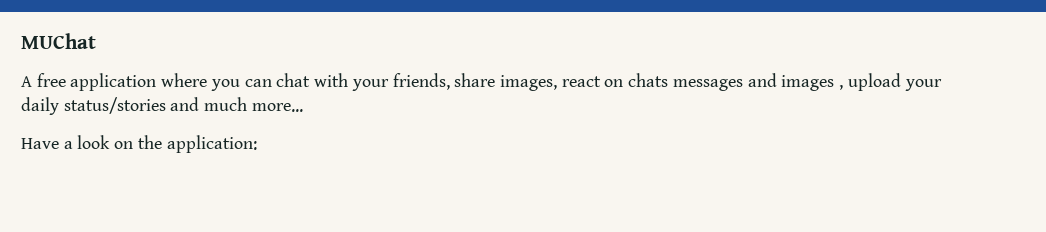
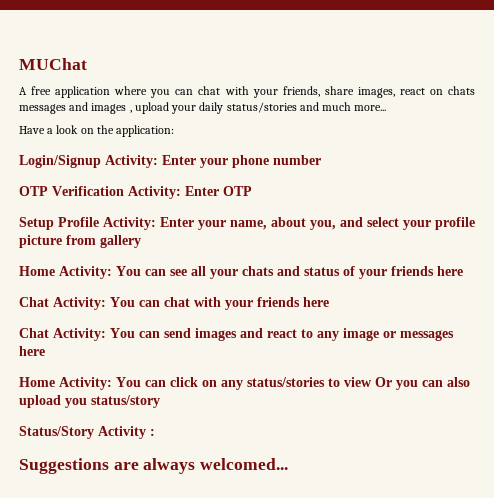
(257, 144) none -> [19,155,321,168] [19,186,252,199] [19,217,475,230] [19,235,141,248] [19,266,463,279] [19,297,329,310] [19,328,454,341] [19,346,45,356] [19,377,470,390] [19,395,160,408] [19,426,155,439] [19,458,289,474] // Login/Signup Activity: Enter your phone number // OTP Verification Activity: Enter OTP // Setup Profile Activity: Enter your name, about you, and select your profile picture from gallery // Home Activity: You can see all your chats and status of your friends here // Chat Activity: You can chat with your friends here // Chat Activity: You can send images and react to any image or messages here // Home Activity: You can click on any status/stories to view Or you can also upload you status/story // Status/Story Activity : // Suggestions are always welcomed...

